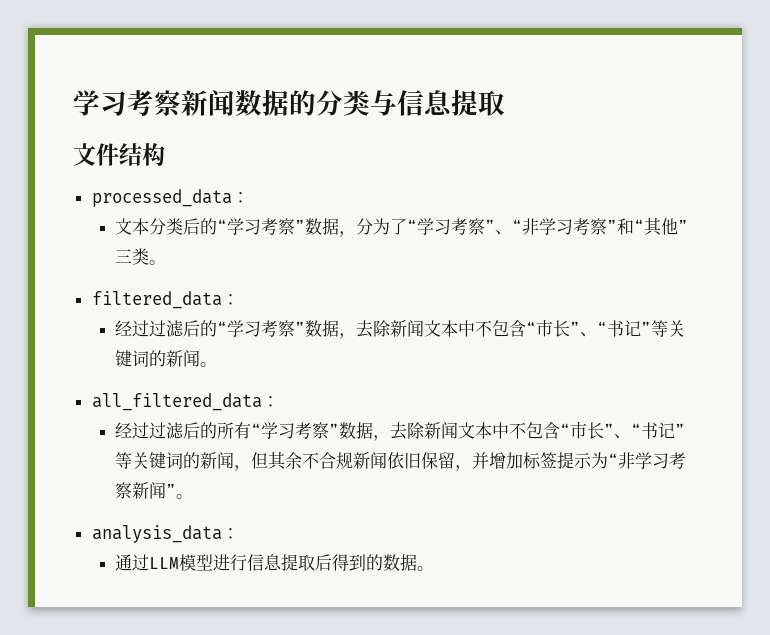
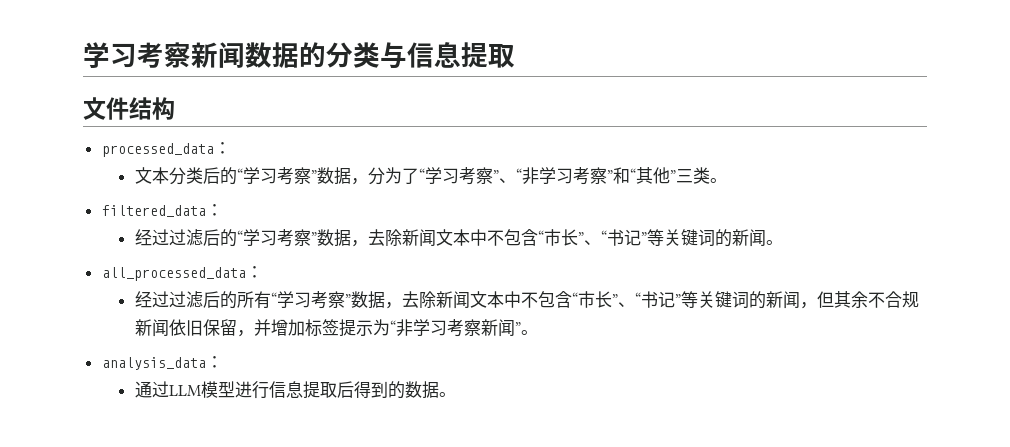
[91,393,262,411] all_filtered_data -> [101,267,246,281] all_processed_data

